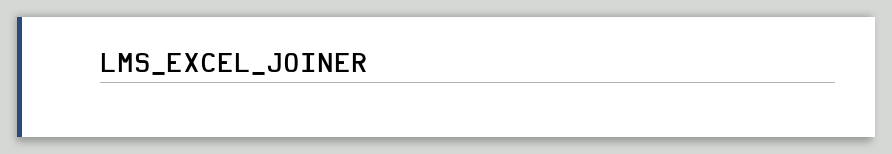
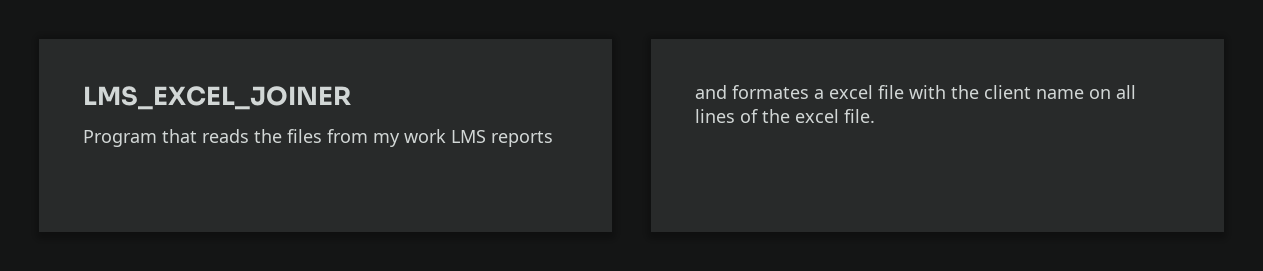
(368, 64) none -> [83,129,553,147] [695,85,1136,99] [695,109,875,123] // Program that reads the files from my work LMS reports and formates a excel file with the client name on all lines of the excel file.

